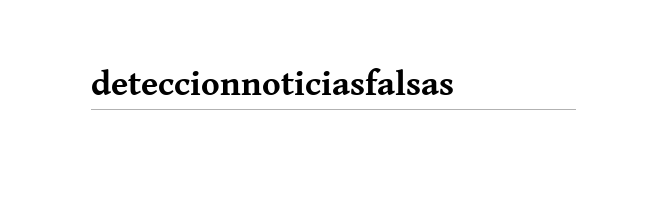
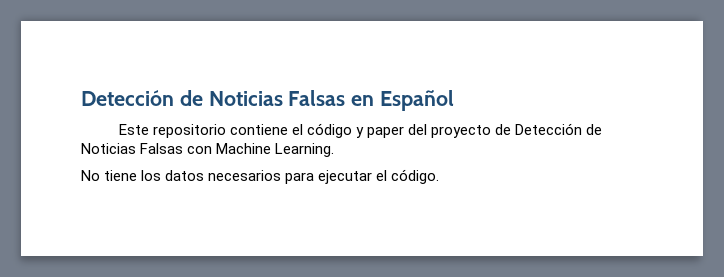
[91,68,454,95] deteccionnoticiasfalsas -> [81,90,455,111] [118,123,603,138] [81,143,335,157] [81,169,440,184] Detección de Noticias Falsas en Español // Este repositorio contiene el código y paper del proyecto de Detección de Noticias Falsas con Machine Learning. // No tiene los datos necesarios para ejecutar el código.

